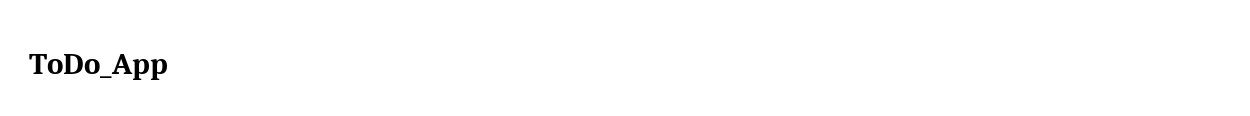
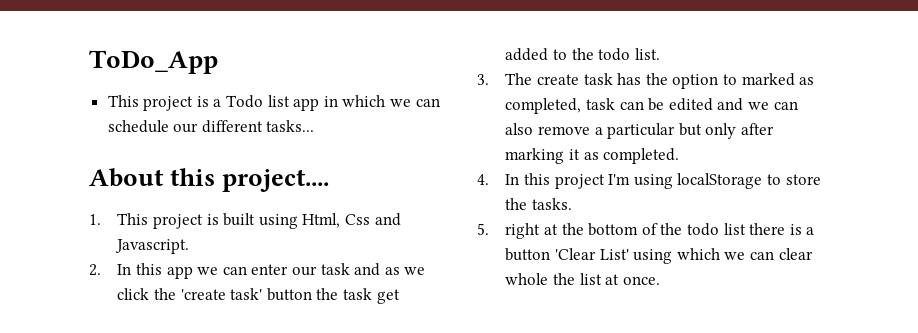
(168, 67) none -> [107,95,440,111] [107,120,315,133] [89,168,330,192] [89,213,401,229] [115,239,190,254] [89,263,426,279] [117,288,400,304] [505,48,660,61] [477,73,815,89] [505,98,798,114] [505,123,774,139] [505,148,680,164] [477,173,821,189] [505,198,573,210] [477,223,815,239] [505,248,813,264] [505,273,660,285] // This project is a Todo list app in which we can schedule our different tasks... // About this project.... // 1. This project is built using Html, Css and Javascript. // 2. In this app we can enter our task and as we click the 'create task' button the task get added to the todo list. // 3. The create task has the option to marked as completed, task can be edited and we can also remove a particular but only after marking it as completed. // 4. In this project I'm using localStorage to store the tasks. // 5. right at the bottom of the todo list there is a button 'Clear List' using which we can clear whole the list at once.

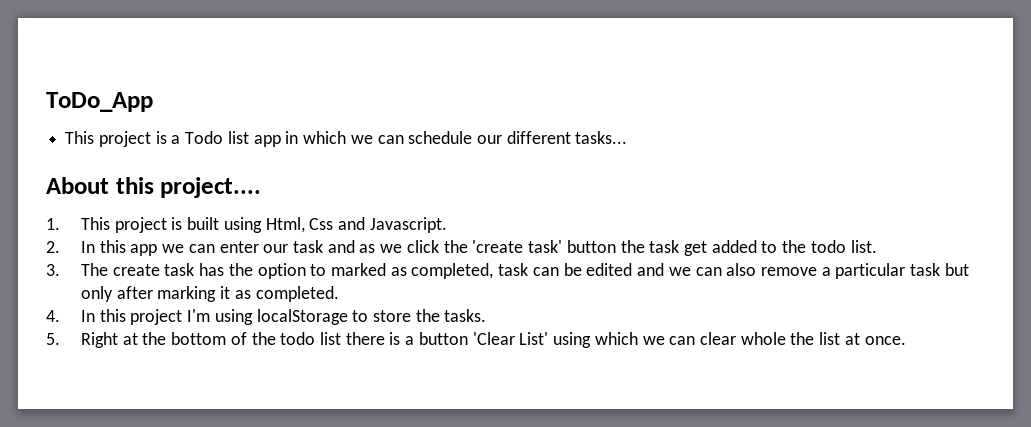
(676, 131) none -> [910,263,941,276] task
[505,223,541,239] right -> [80,332,118,348] Right

